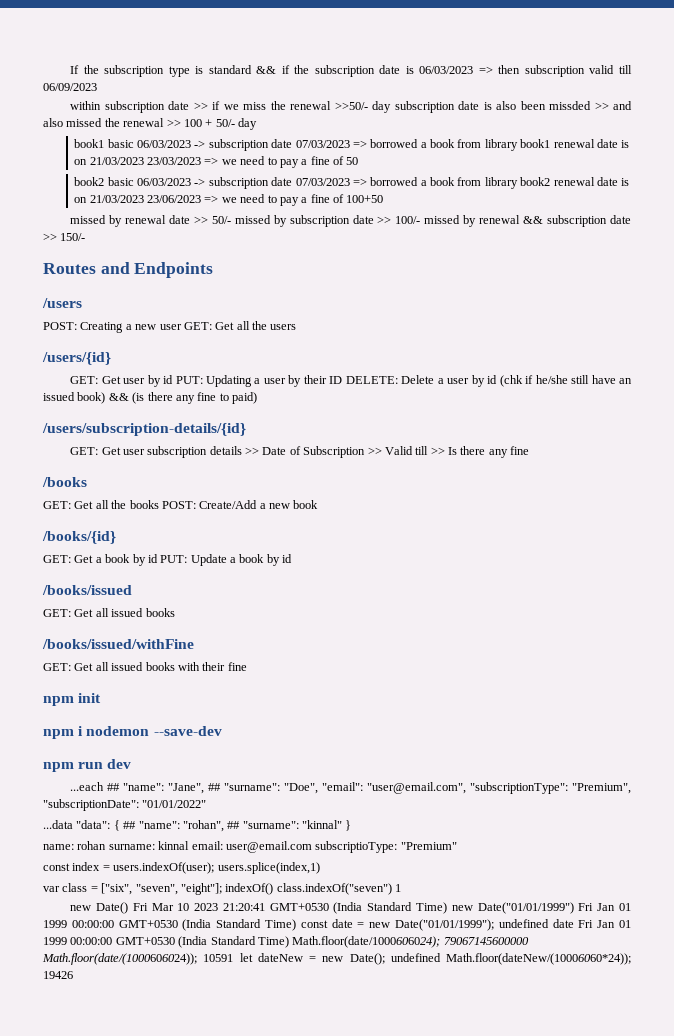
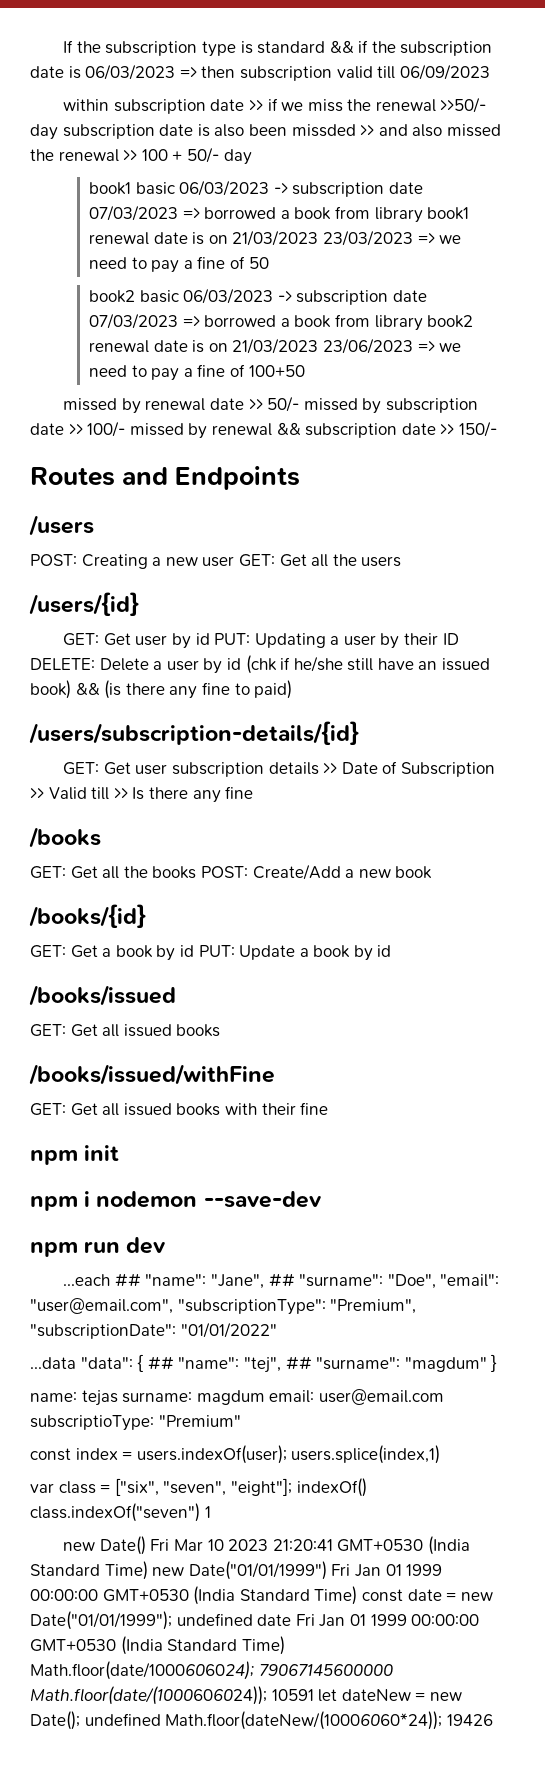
[182,820,342,832] "rohan", ## "surname": "kinnal" -> [243,1356,487,1373] "tej", ## "surname": "magdum"
[77,841,190,850] rohan surname: kinnal -> [81,1390,265,1406] tejas surname: magdum

